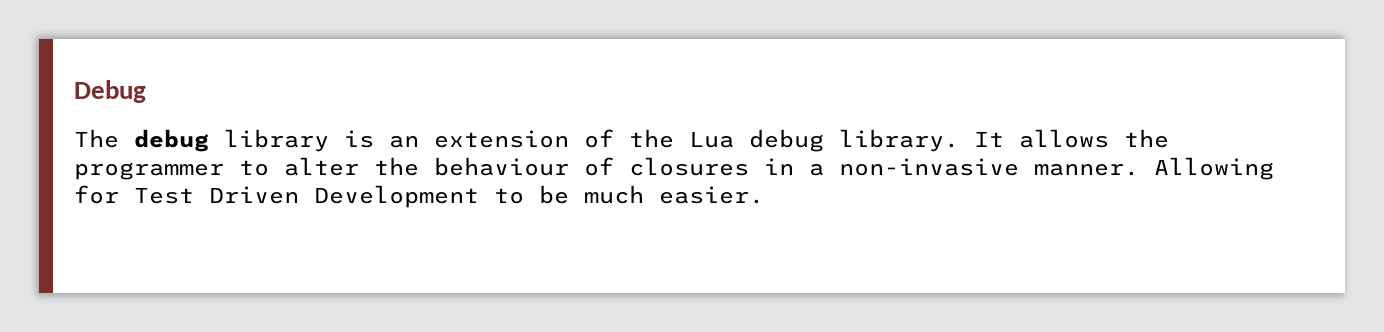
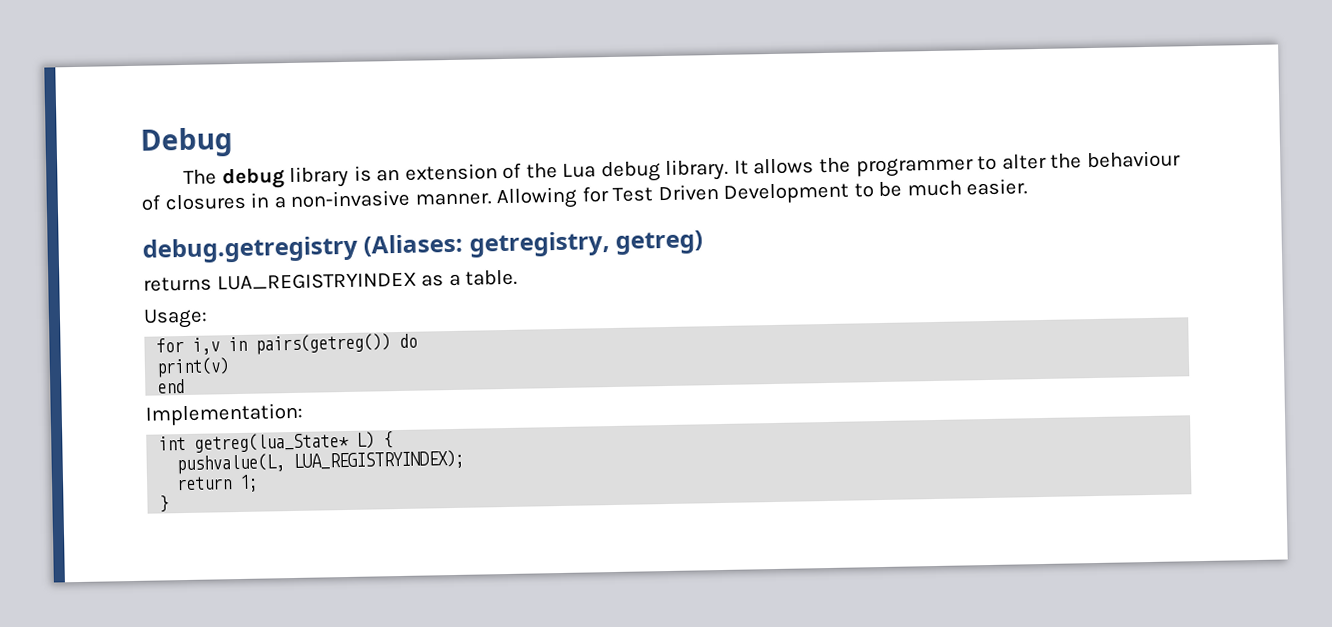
(764, 195) none -> [142,230,704,264] [143,269,519,292] [143,308,208,329] [156,333,419,355] [156,357,231,378] [157,378,186,394] [145,402,303,426] [158,431,394,453] [176,449,466,475] [176,474,260,492] [159,495,170,513] // debug.getregistry (Aliases: getregistry, getreg) // returns LUA_REGISTRYINDEX as a table. // Usage: // for i,v in pairs(getreg()) do // print(v) // end // Implementation: // int getreg(lua_State* L) { // pushvalue(L, LUA_REGISTRYINDEX); // return 1; // }

